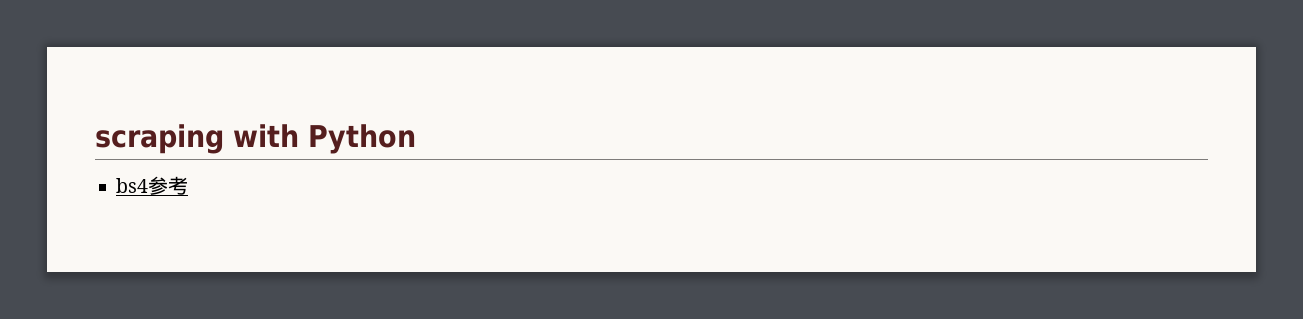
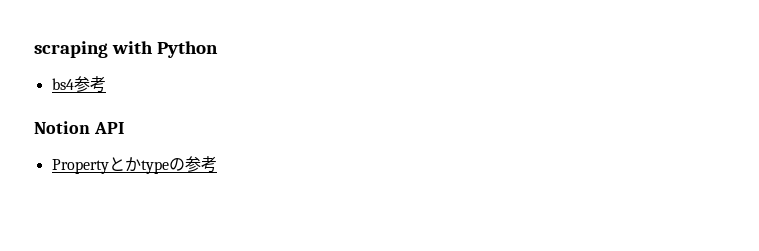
(189, 185) none -> [34,121,124,134] [51,156,217,174] // Notion API // Propertyとかtypeの参考

